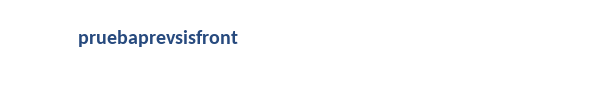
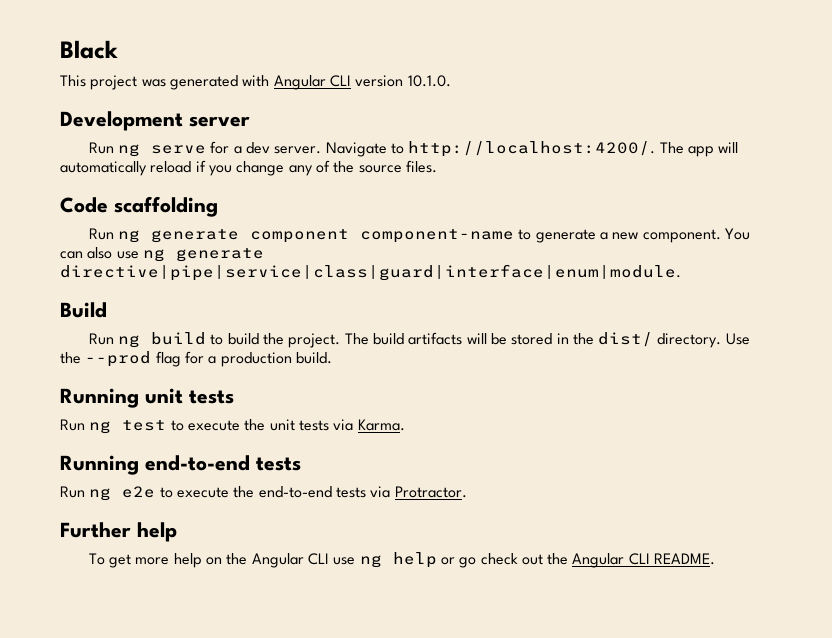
[78,30,238,47] pruebaprevsisfront -> [60,40,118,59] [60,75,451,90] [60,111,250,131] [88,141,739,157] [60,160,437,176] [60,196,218,217] [88,228,750,243] [60,247,264,262] [60,264,681,281] [60,302,107,318] [88,332,750,348] [60,351,332,367] [60,388,234,408] [60,419,405,434] [60,455,301,475] [60,486,467,501] [60,522,177,542] [88,552,716,568] Black // This project was generated with Angular CLI version 10.1.0. // Development server // Run ng serve for a dev server. Navigate to http://localhost:4200/. The app will automatically reload if you change any of the source files. // Code scaffolding // Run ng generate component component-name to generate a new component. You can also use ng generate directive|pipe|service|class|guard|interface|enum|module. // Build // Run ng build to build the project. The build artifacts will be stored in the dist/ directory. Use the --prod flag for a production build. // Running unit tests // Run ng test to execute the unit tests via Karma. // Running end-to-end tests // Run ng e2e to execute the end-to-end tests via Protractor. // Further help // To get more help on the Angular CLI use ng help or go check out the Angular CLI README.

